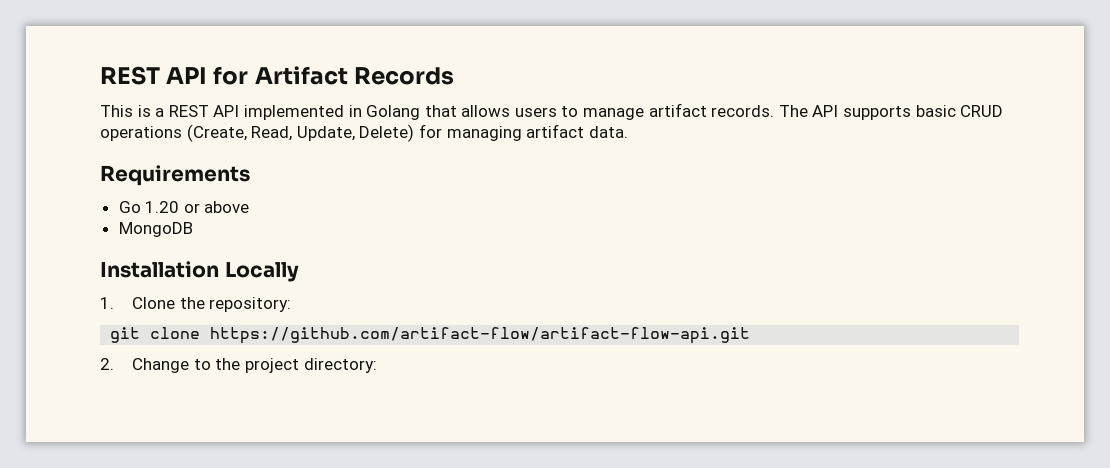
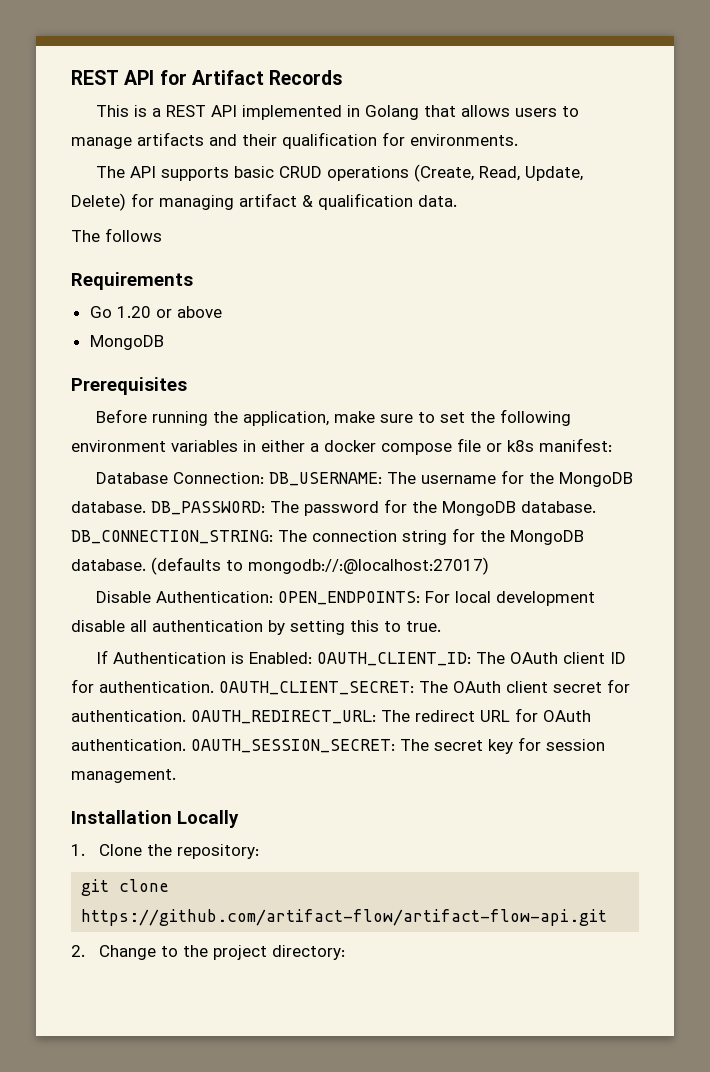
[648,103,775,117] artifact records. -> [137,132,518,149] artifacts and their qualification for environments. //
(585, 131) none -> [302,193,413,210] & qualification
(628, 132) none -> [71,228,162,242] // The follows
(193, 229) none -> [71,377,187,395] [95,409,571,426] [71,438,612,455] [95,470,633,487] [71,499,596,516] [71,528,584,545] [71,557,489,575] [95,591,595,606] [71,620,441,635] [95,650,626,666] [71,679,630,695] [71,708,591,724] [71,737,605,754] [71,769,176,783] // Prerequisites // Before running the application, make sure to set the following environment variables in either a docker compose file or k8s manifest: // Database Connection: DB_USERNAME: The username for the MongoDB database. DB_PASSWORD: The password for the MongoDB database. DB_CONNECTION_STRING: The connection string for the MongoDB database. (defaults to mongodb://:@localhost:27017) // Disable Authentication: OPEN_ENDPOINTS: For local development disable all authentication by setting this to true. // If Authentication is Enabled: OAUTH_CLIENT_ID: The OAuth client ID for authentication. OAUTH_CLIENT_SECRET: The OAuth client secret for authentication. OAUTH_REDIRECT_URL: The redirect URL for OAuth authentication. OAUTH_SESSION_SECRET: The secret key for session management.

